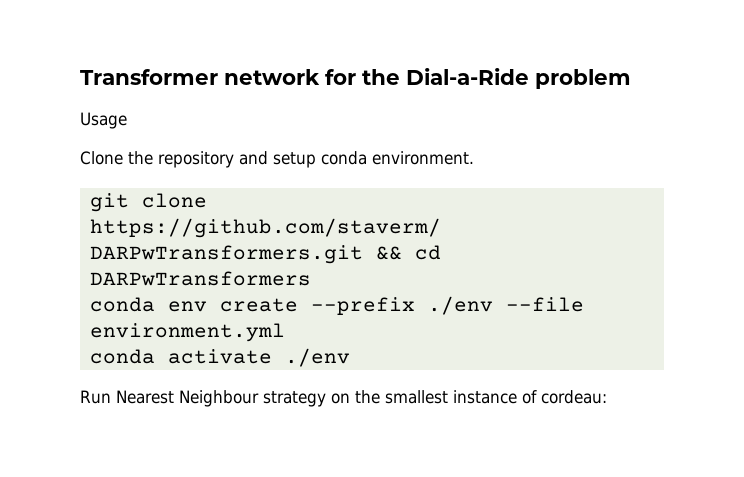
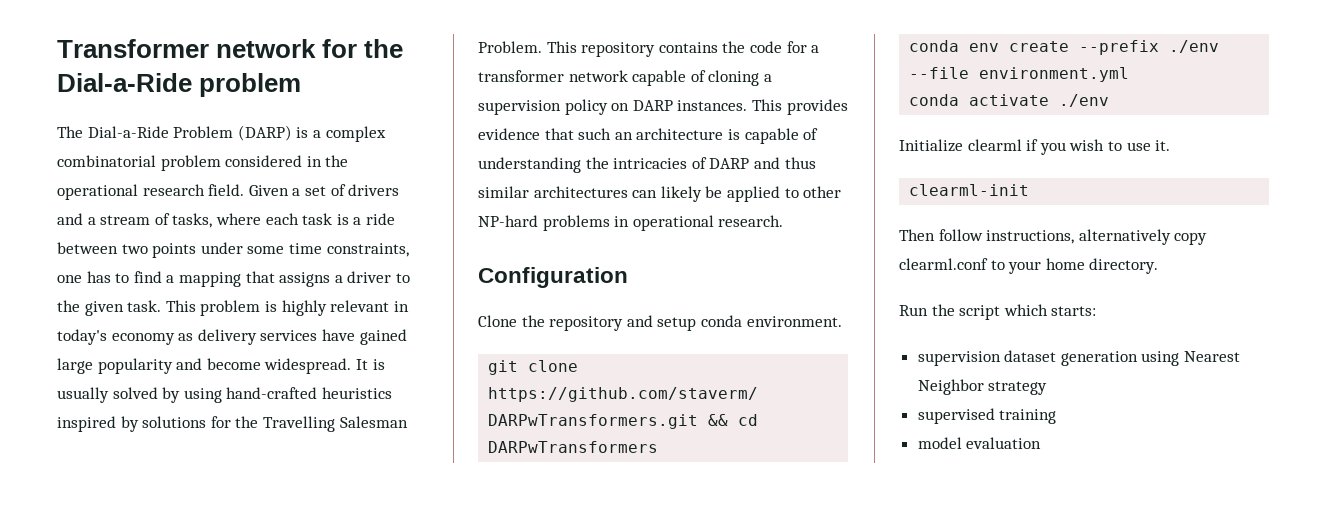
[80,112,127,129] Usage -> [57,125,386,142] [57,155,349,171] [57,184,400,200] [57,213,395,228] [57,242,409,258] [57,271,410,287] [57,300,409,316] [57,329,407,345] [57,358,385,374] [57,387,392,403] [57,416,408,432] [478,41,820,57] [478,70,772,86] [478,99,848,115] [478,128,819,144] [478,157,816,173] [478,186,842,202] [478,215,784,231] [478,267,628,288] The Dial-a-Ride Problem (DARP) is a complex combinatorial problem considered in the operational research field. Given a set of drivers and a stream of tasks, where each task is a ride between two points under some time constraints, one has to find a mapping that assigns a driver to the given task. This problem is highly relevant in today's economy as delivery services have gained large popularity and become widespread. It is usually solved by using hand-crafted heuristics inspired by solutions for the Travelling Salesman Problem. This repository contains the code for a transformer network capable of cloning a supervision policy on DARP instances. This provides evidence that such an architecture is capable of understanding the intricacies of DARP and thus similar architectures can likely be applied to other NP-hard problems in operational research. // Configuration
[80,390,607,407] Run Nearest Neighbour strategy on the smallest instance of cordeau: -> [899,139,1171,155] [909,184,1030,196] [899,229,1208,245] [899,258,1159,274] [899,304,1097,320] [917,350,1241,366] [917,379,1048,395] [917,408,1057,424] [917,437,1042,449] Initialize clearml if you wish to use it. // clearml-init // Then follow instructions, alternatively copy clearml.conf to your home directory. // Run the script which starts: // supervision dataset generation using Nearest Neighbor strategy // supervised training // model evaluation

